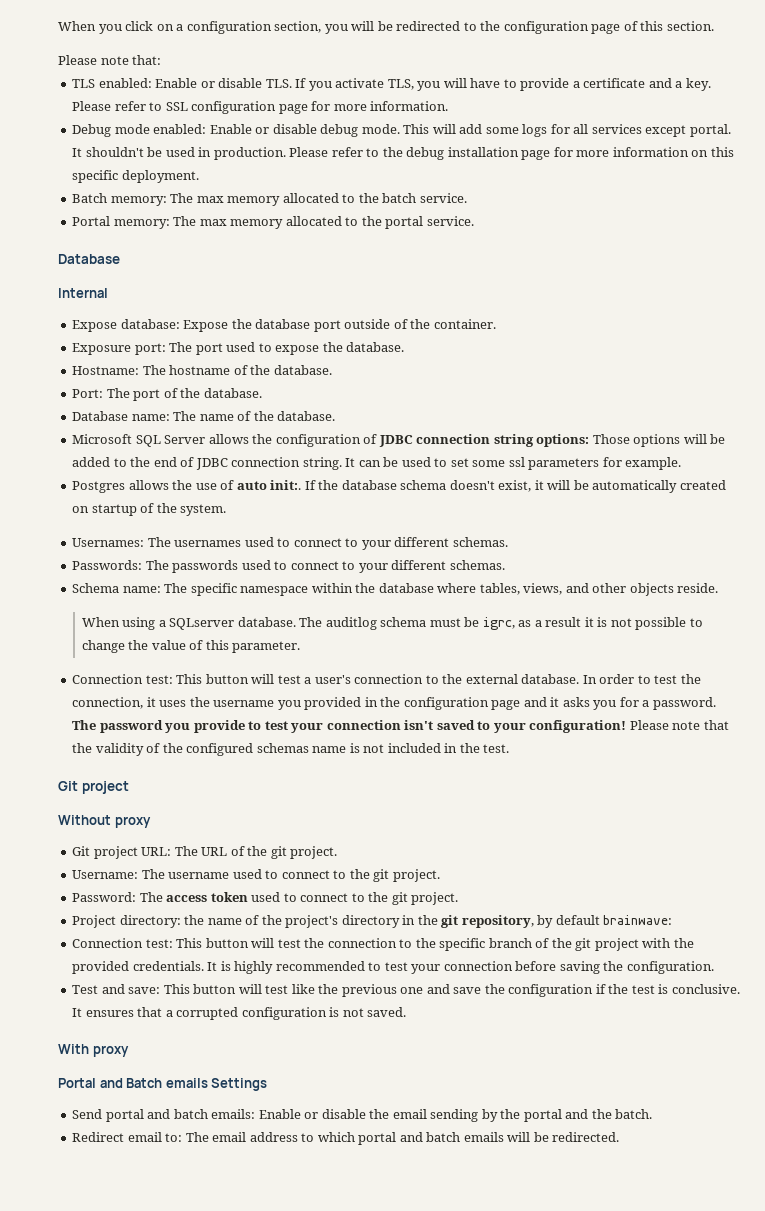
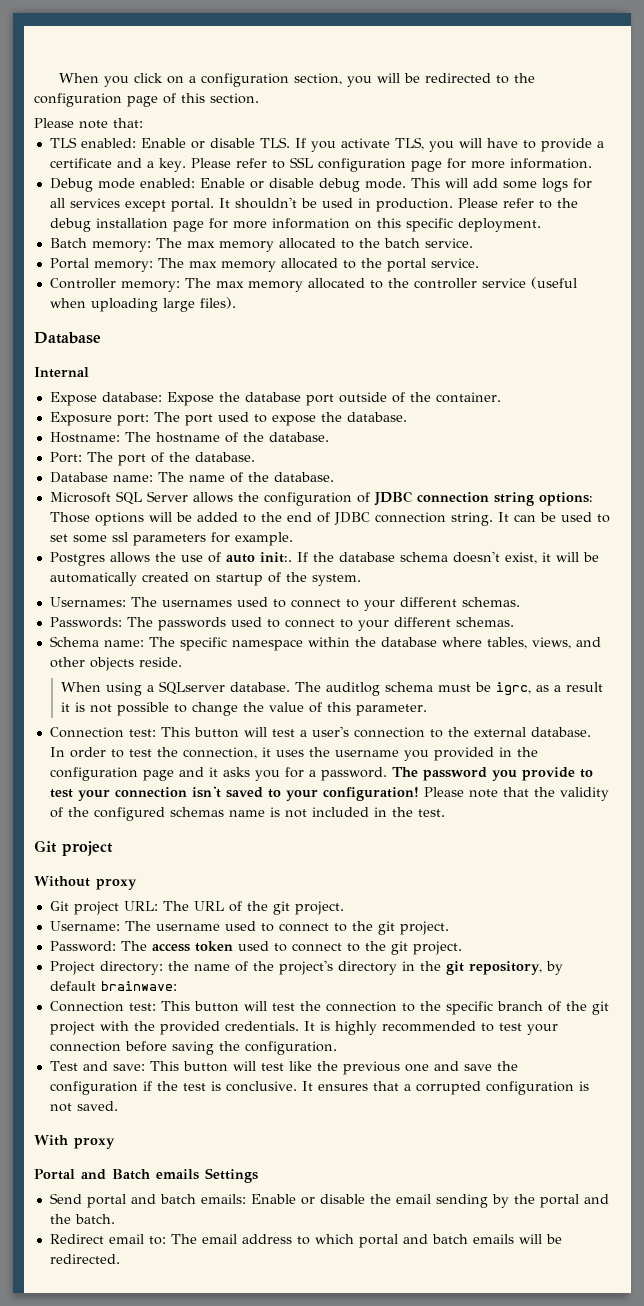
(474, 221) none -> [49,277,577,292] [49,297,236,312] // Controller memory: The max memory allocated to the controller service (useful when uploading large files).

